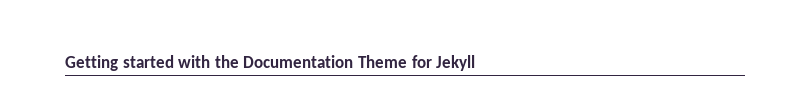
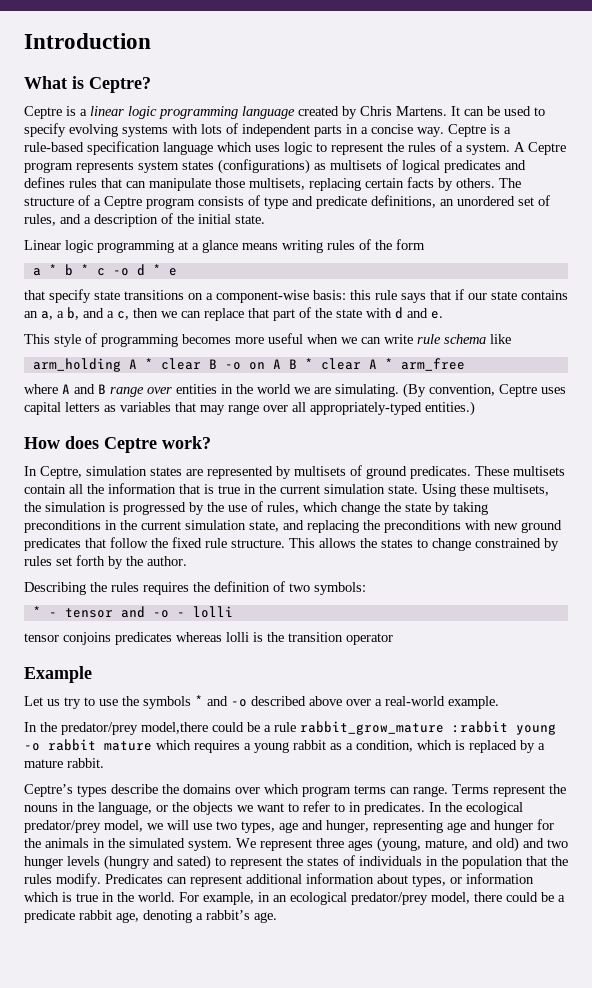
[65,55,476,71] Getting started with the Documentation Theme for Jekyll -> [24,33,151,49] [24,76,151,93] [24,106,545,119] [24,123,511,137] [24,141,566,155] [24,159,526,174] [24,177,521,191] [24,195,550,209] [24,213,265,227] [24,239,425,253] [32,264,177,276] [24,289,568,303] [24,307,443,321] [24,333,511,347] [32,358,465,372] [24,383,566,398] [24,401,475,416] [24,436,211,453] [24,465,565,479] [24,483,549,497] [24,501,488,515] [24,520,562,533] [24,537,559,551] [24,555,187,569] [24,581,366,595] [32,606,233,618] [24,632,393,645] [24,666,92,683] [24,695,499,709] [24,721,556,735] [24,739,545,753] [24,758,104,768] [24,784,566,797] [24,801,523,815] [24,819,554,833] [24,837,568,852] [24,855,568,870] [24,873,534,887] [24,892,565,905] [24,910,277,923] Introduction // What is Ceptre? // Ceptre is a linear logic programming language created by Chris Martens. It can be used to specify evolving systems with lots of independent parts in a concise way. Ceptre is a rule-based specification language which uses logic to represent the rules of a system. A Ceptre program represents system states (configurations) as multisets of logical predicates and defines rules that can manipulate those multisets, replacing certain facts by others. The structure of a Ceptre program consists of type and predicate definitions, an unordered set of rules, and a description of the initial state. // Linear logic programming at a glance means writing rules of the form // a * b * c -o d * e // that specify state transitions on a component-wise basis: this rule says that if our state contains an a, a b, and a c, then we can replace that part of the state with d and e. // This style of programming becomes more useful when we can write rule schema like // arm_holding A * clear B -o on A B * clear A * arm_free // where A and B range over entities in the world we are simulating. (By convention, Ceptre uses capital letters as variables that may range over all appropriately-typed entities.) // How does Ceptre work? // In Ceptre, simulation states are represented by multisets of ground predicates. These multisets contain all the information that is true in the current simulation state. Using these multisets, the simulation is progressed by the use of rules, which change the state by taking preconditions in the current simulation state, and replacing the preconditions with new ground predicates that follow the fixed rule structure. This allows the states to change constrained by rules set forth by the author. // Describing the rules requires the definition of two symbols: // * - tensor and -o - lolli // tensor conjoins predicates whereas lolli is the transition operator // Example // Let us try to use the symbols * and -o described above over a real-world example. // In the predator/prey model,there could be a rule rabbit_grow_mature :rabbit young -o rabbit mature which requires a young rabbit as a condition, which is replaced by a mature rabbit. // Ceptre’s types describe the domains over which program terms can range. Terms represent the nouns in the language, or the objects we want to refer to in predicates. In the ecological predator/prey model, we will use two types, age and hunger, representing age and hunger for the animals in the simulated system. We represent three ages (young, mature, and old) and two hunger levels (hungry and sated) to represent the states of individuals in the population that the rules modify. Predicates can represent additional information about types, or information which is true in the world. For example, in an ecological predator/prey model, there could be a predicate rabbit age, denoting a rabbit’s age.

